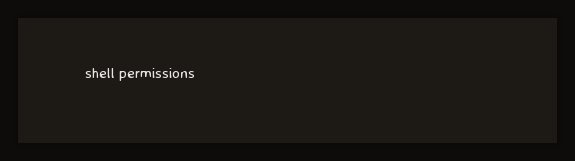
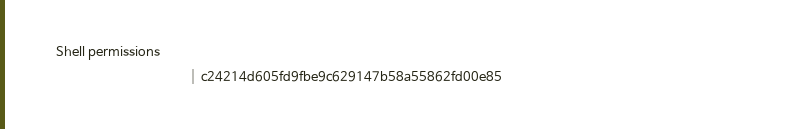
[85,68,115,78] shell -> [56,46,85,56] Shell
(195, 74) none -> [200,70,502,82] // c24214d605fd9fbe9c629147b58a55862fd00e85

